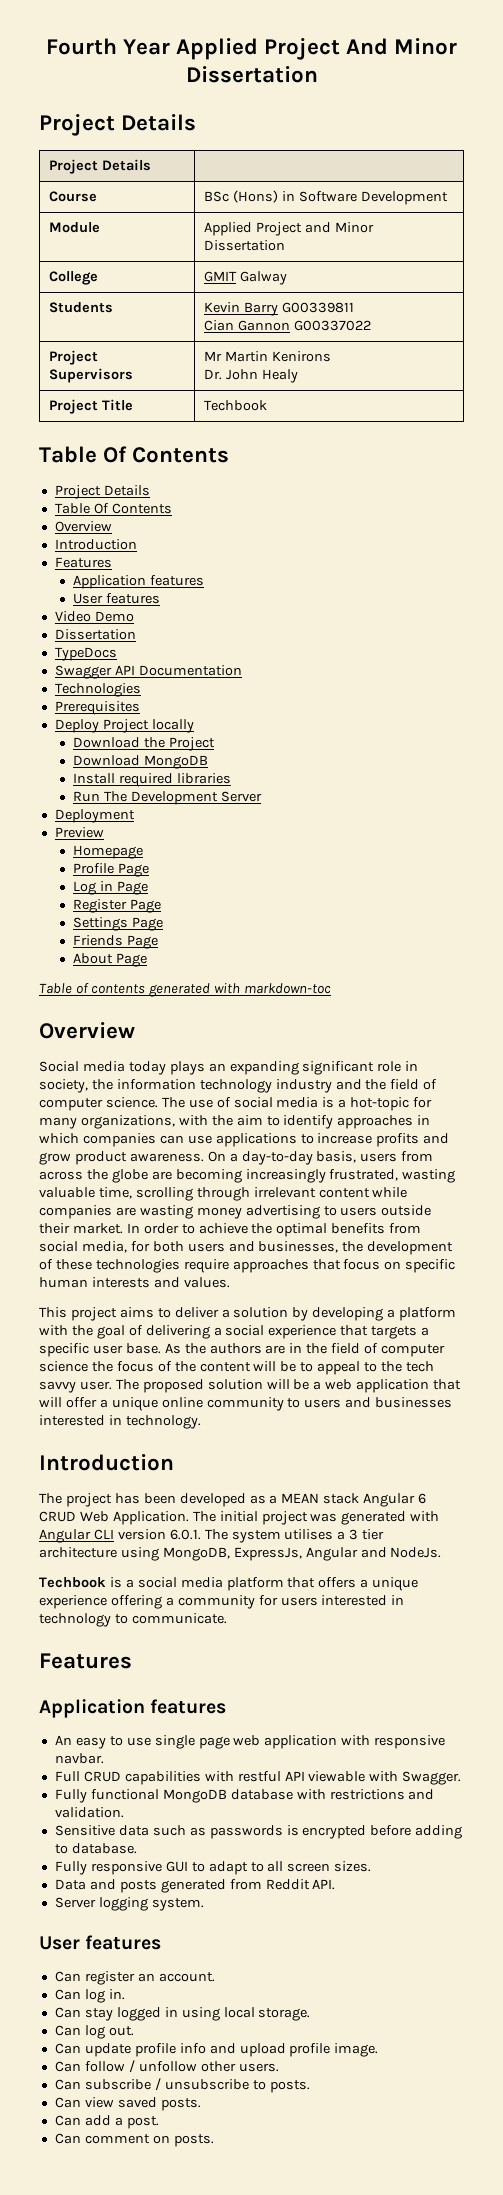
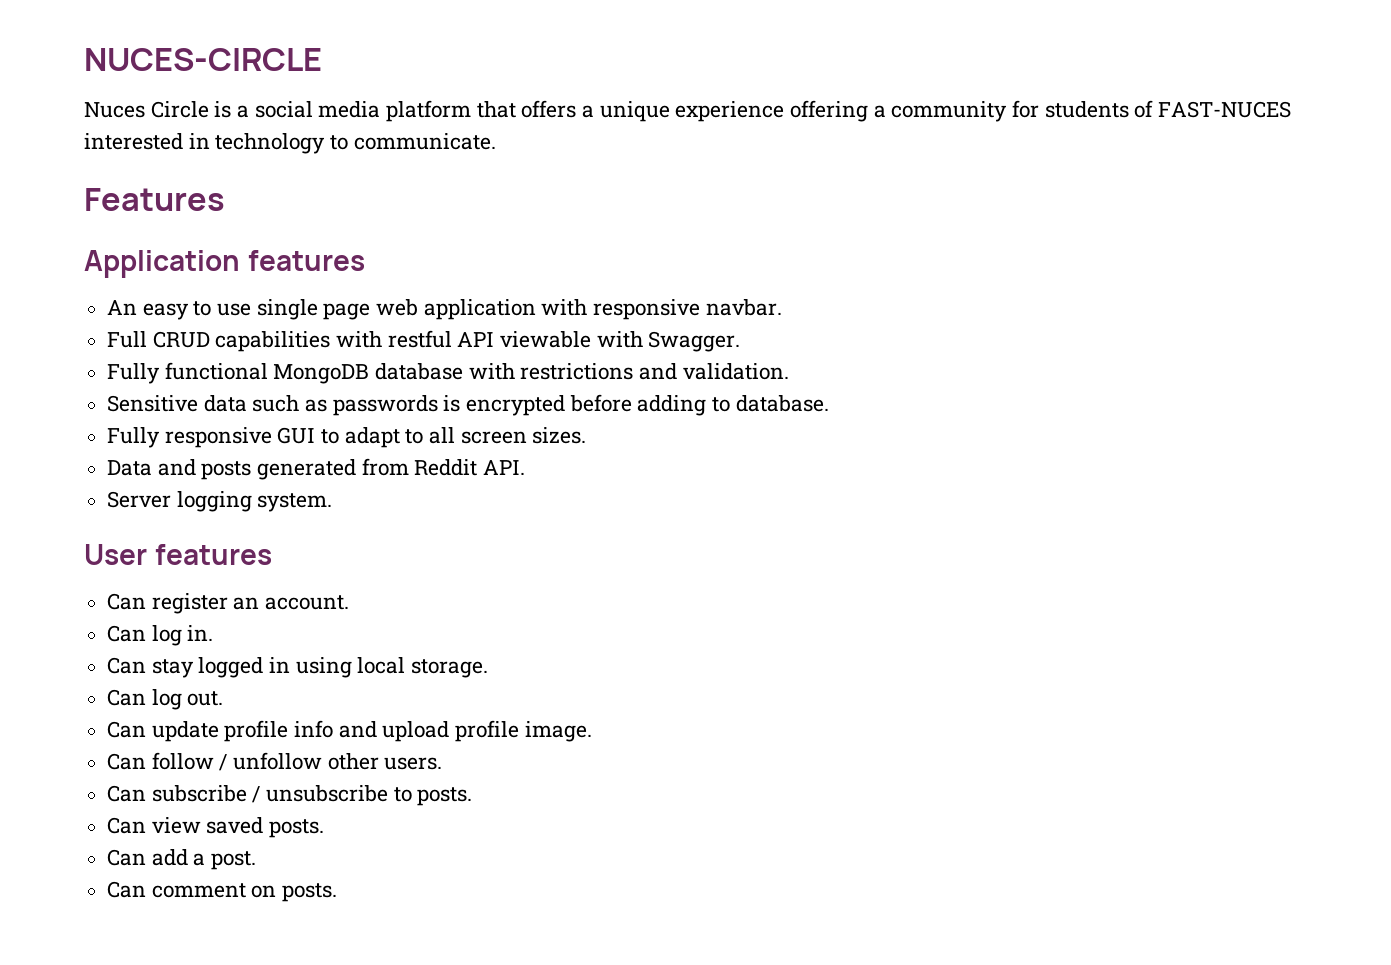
[45,38,458,60] [185,66,318,83] [39,114,197,136] [48,159,151,174] [48,191,97,202] [203,190,448,205] [48,222,100,233] [203,222,374,236] [203,240,285,251] [48,271,98,285] [203,271,287,285] [48,302,113,313] [203,302,354,316] [203,320,371,331] [48,350,98,365] [48,368,133,383] [203,351,331,362] [203,369,298,383] [48,399,133,414] [203,400,267,411] [39,446,230,463] [54,485,150,499] [54,503,172,514] [54,521,112,532] [54,539,137,550] [54,557,112,568] [73,575,205,589] [73,593,161,604] [54,611,134,622] [54,629,136,640] [54,647,117,661] [54,665,242,679] [54,683,141,697] [54,701,140,715] [54,719,194,733] [73,737,216,751] [73,755,209,769] [73,773,232,787] [73,791,263,805] [54,809,135,823] [54,827,104,838] [73,845,144,859] [73,863,150,877] [73,881,149,895] [73,899,162,913] [73,917,164,931] [73,935,159,949] [73,953,148,967] [39,983,331,997] [39,1022,135,1039] [39,1061,419,1075] [39,1079,438,1093] [39,1097,433,1111] [39,1115,431,1129] [39,1133,450,1147] [39,1151,434,1165] [39,1169,456,1183] [39,1187,408,1201] [39,1205,432,1219] [39,1223,422,1237] [39,1241,454,1255] [39,1259,456,1273] [39,1277,230,1288] [39,1307,457,1321] [39,1325,430,1339] [39,1343,446,1357] [39,1361,434,1375] [39,1379,462,1393] [39,1397,453,1411] [39,1415,201,1429] [39,1454,174,1471] [39,1493,427,1507] [39,1511,440,1525] [39,1529,385,1543] [39,1547,442,1561] [39,1577,106,1588] Fourth Year Applied Project And Minor Dissertation // Project Details // Project Details | // Course | BSc (Hons) in Software Development // Module | Applied Project and Minor Dissertation // College | GMIT Galway // Students | Kevin Barry G00339811 // Cian Gannon G00337022 // Project Supervisors | Mr Martin Kenirons // Dr. John Healy // Project Title | Techbook // Table Of Contents // Project Details // Table Of Contents // Overview // Introduction // Features // Application features // User features // Video Demo // Dissertation // TypeDocs // Swagger API Documentation // Technologies // Prerequisites // Deploy Project locally // Download the Project // Download MongoDB // Install required libraries // Run The Development Server // Deployment // Preview // Homepage // Profile Page // Log in Page // Register Page // Settings Page // Friends Page // About Page // Table of contents generated with markdown-toc // Overview // Social media today plays an expanding significant role in society, the information technology industry and the field of computer science. The use of social media is a hot-topic for many organizations, with the aim to identify approaches in which companies can use applications to increase profits and grow product awareness. On a day-to-day basis, users from across the globe are becoming increasingly frustrated, wasting valuable time, scrolling through irrelevant content while companies are wasting money advertising to users outside their market. In order to achieve the optimal benefits from social media, for both users and businesses, the development of these technologies require approaches that focus on specific human interests and values. // This project aims to deliver a solution by developing a platform with the goal of delivering a social experience that targets a specific user base. As the authors are in the field of computer science the focus of the content will be to appeal to the tech savvy user. The proposed solution will be a web application that will offer a unique online community to users and businesses interested in technology. // Introduction // The project has been developed as a MEAN stack Angular 6 CRUD Web Application. The initial project was generated with Angular CLI version 6.0.1. The system utilises a 3 tier architecture using MongoDB, ExpressJs, Angular and NodeJs. // Techbook -> [84,48,322,71] [84,101,209,118] NUCES-CIRCLE // Nuces Circle
[280,1597,318,1606] users -> [1044,100,1292,118] students of FAST-NUCES

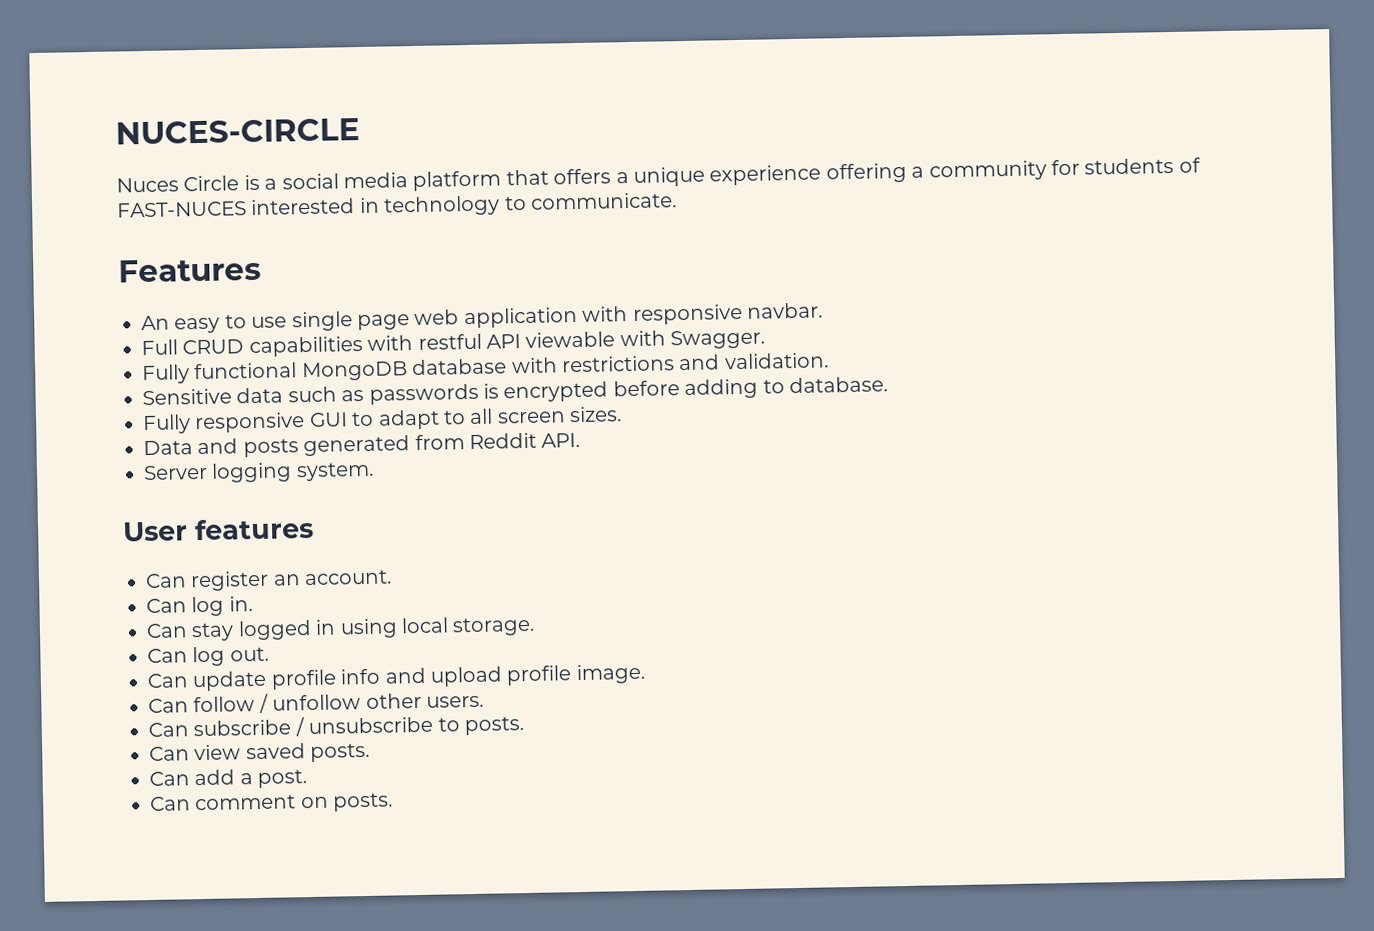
[84,250,365,278] // Application features -> (261, 270) none

